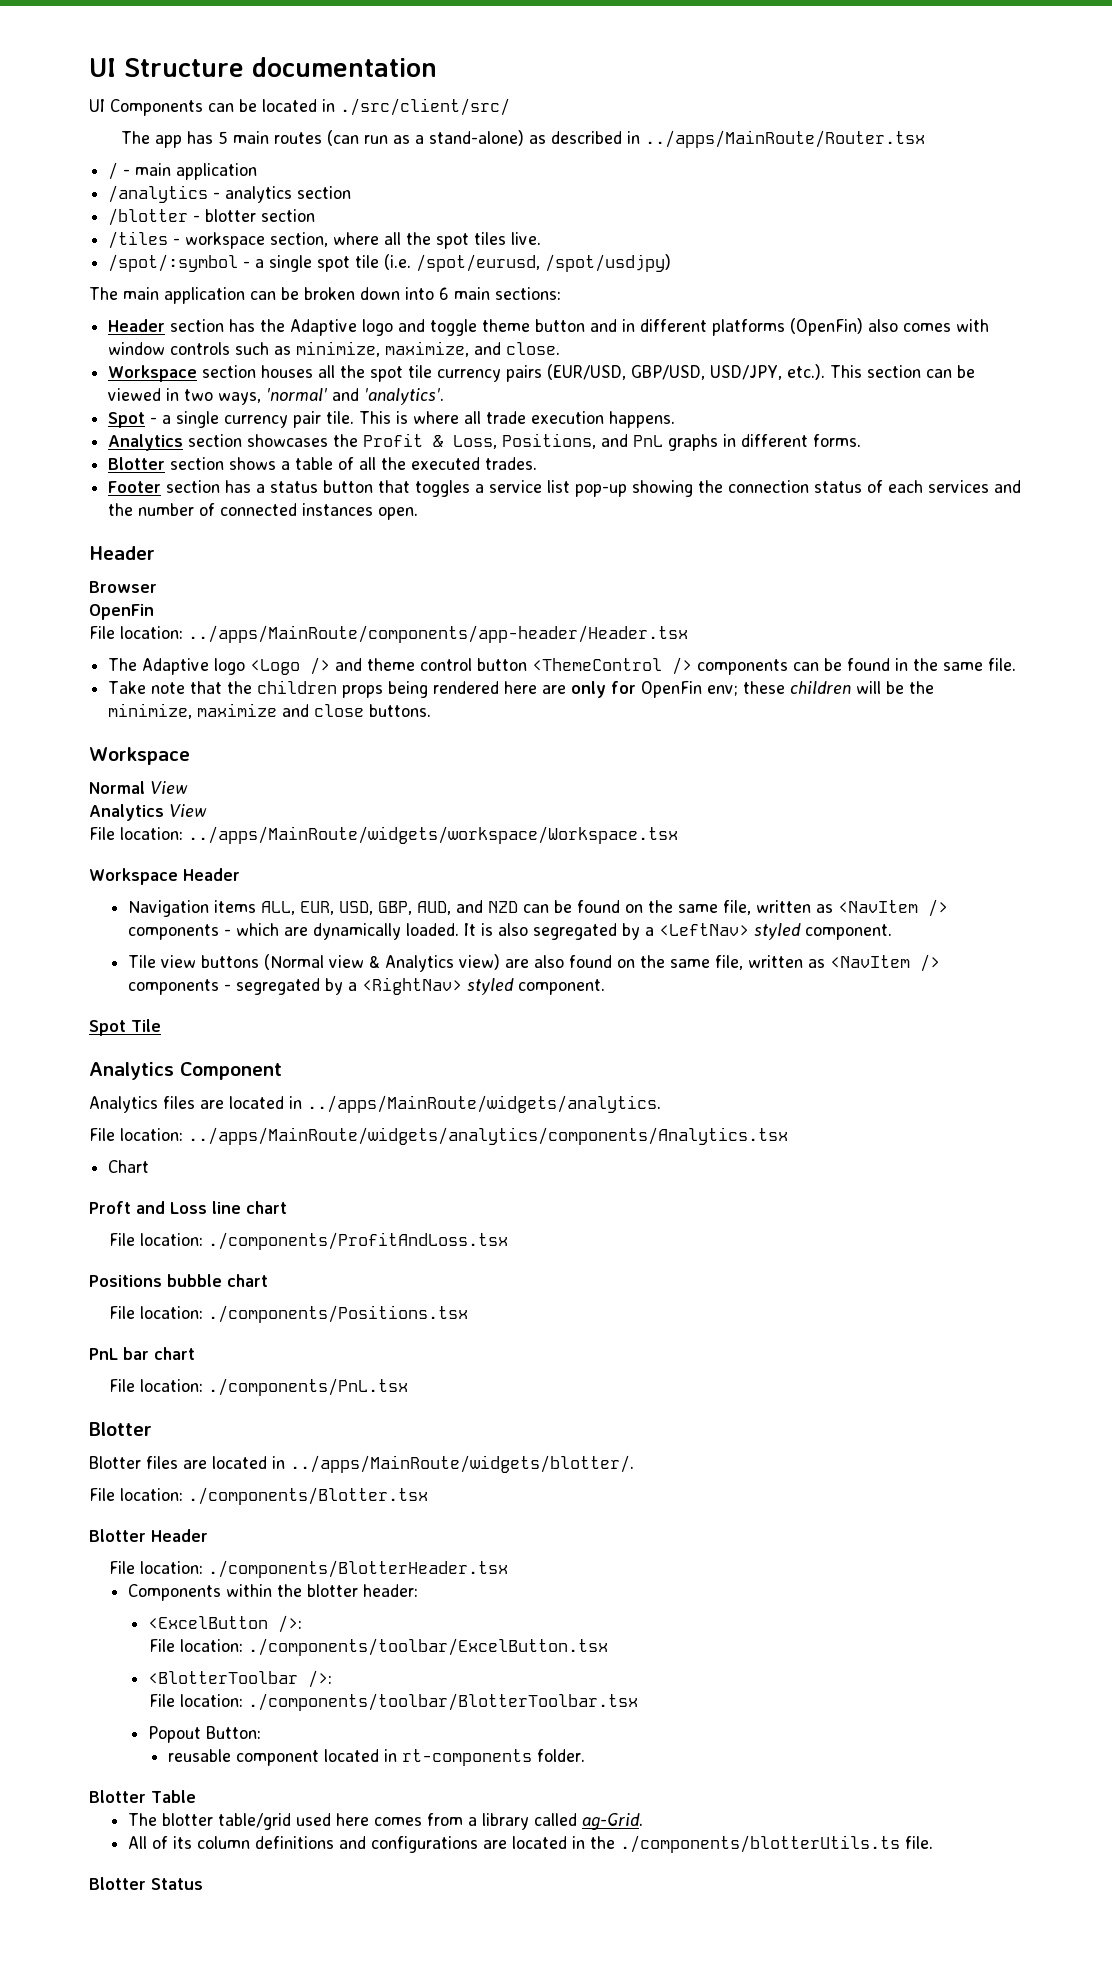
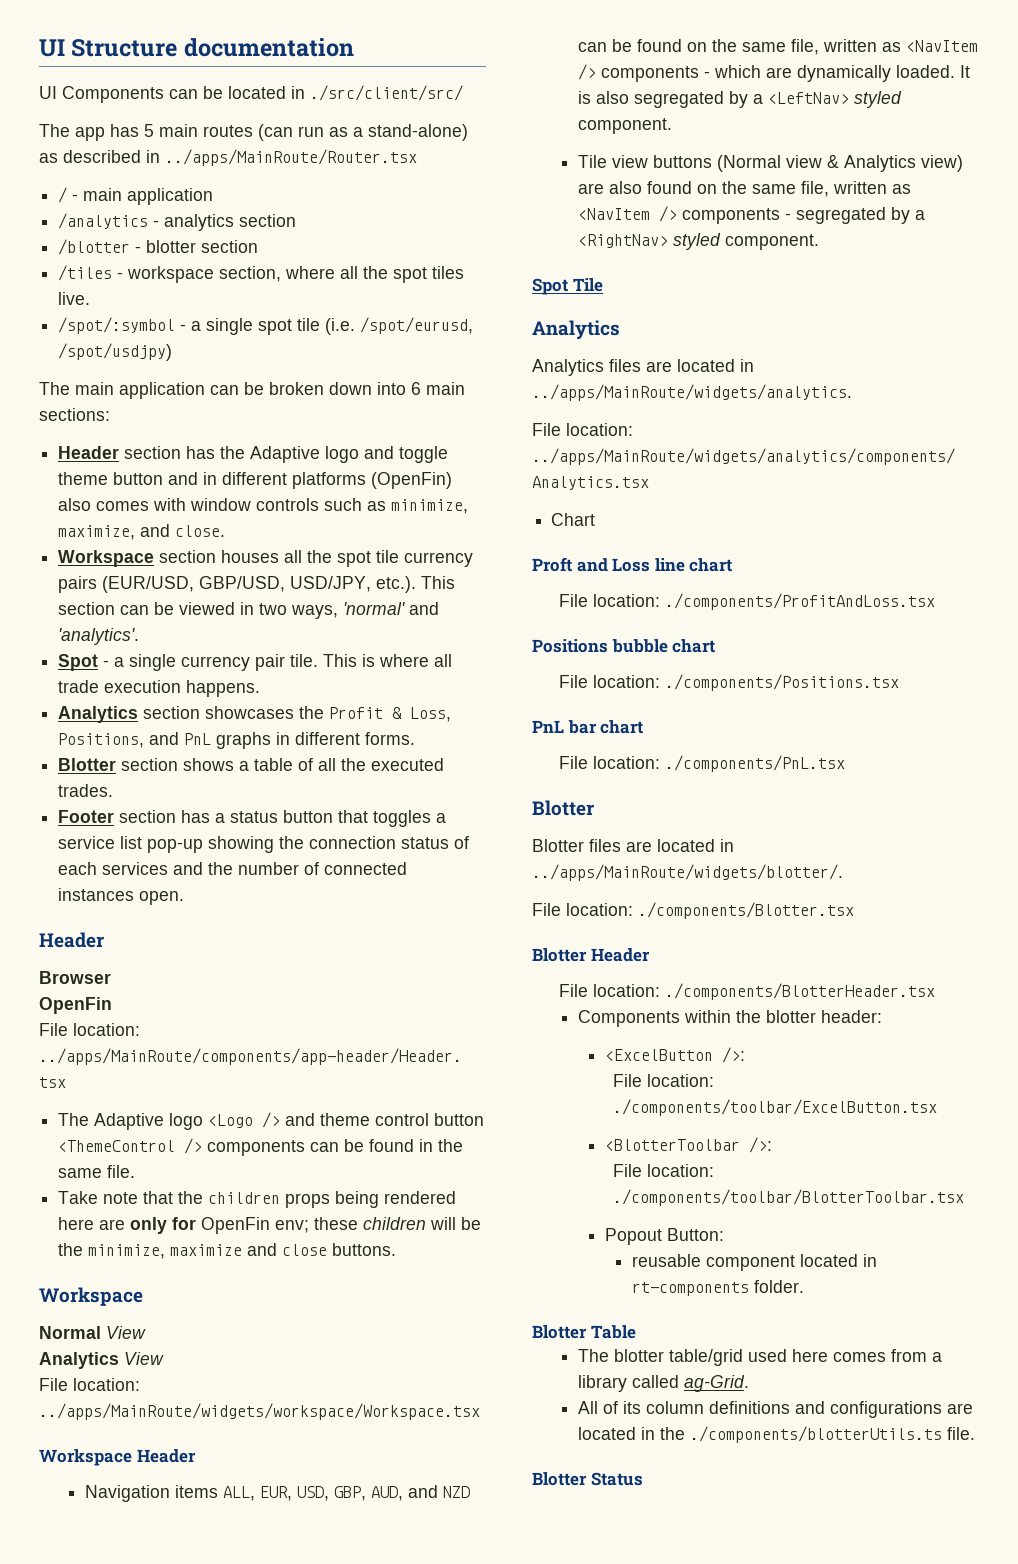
[180,1062,282,1080] Component -> (620, 330) none

